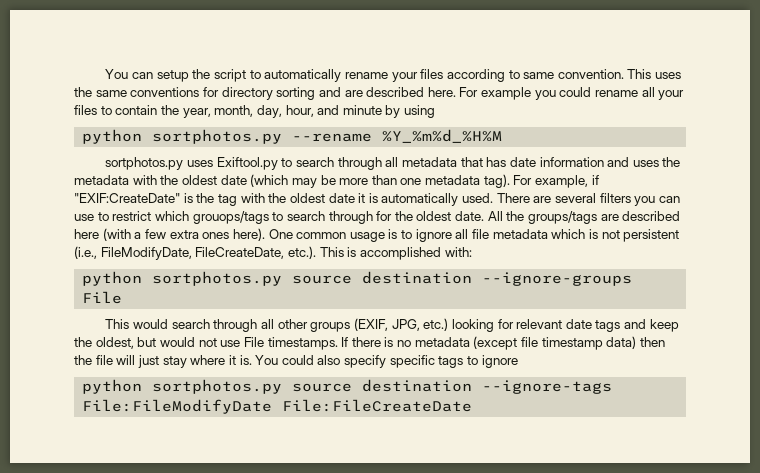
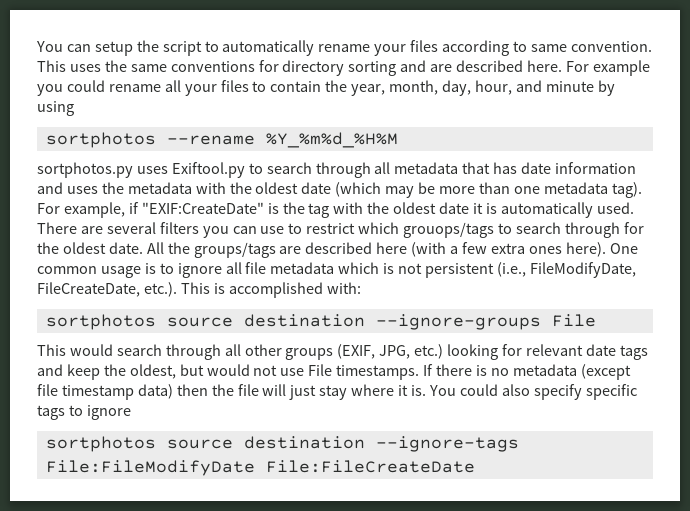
[82,129,283,144] python sortphotos.py -> [45,132,156,148] sortphotos
[82,271,283,286] python sortphotos.py -> [45,314,156,330] sortphotos
[82,379,283,394] python sortphotos.py -> [45,436,156,452] sortphotos

